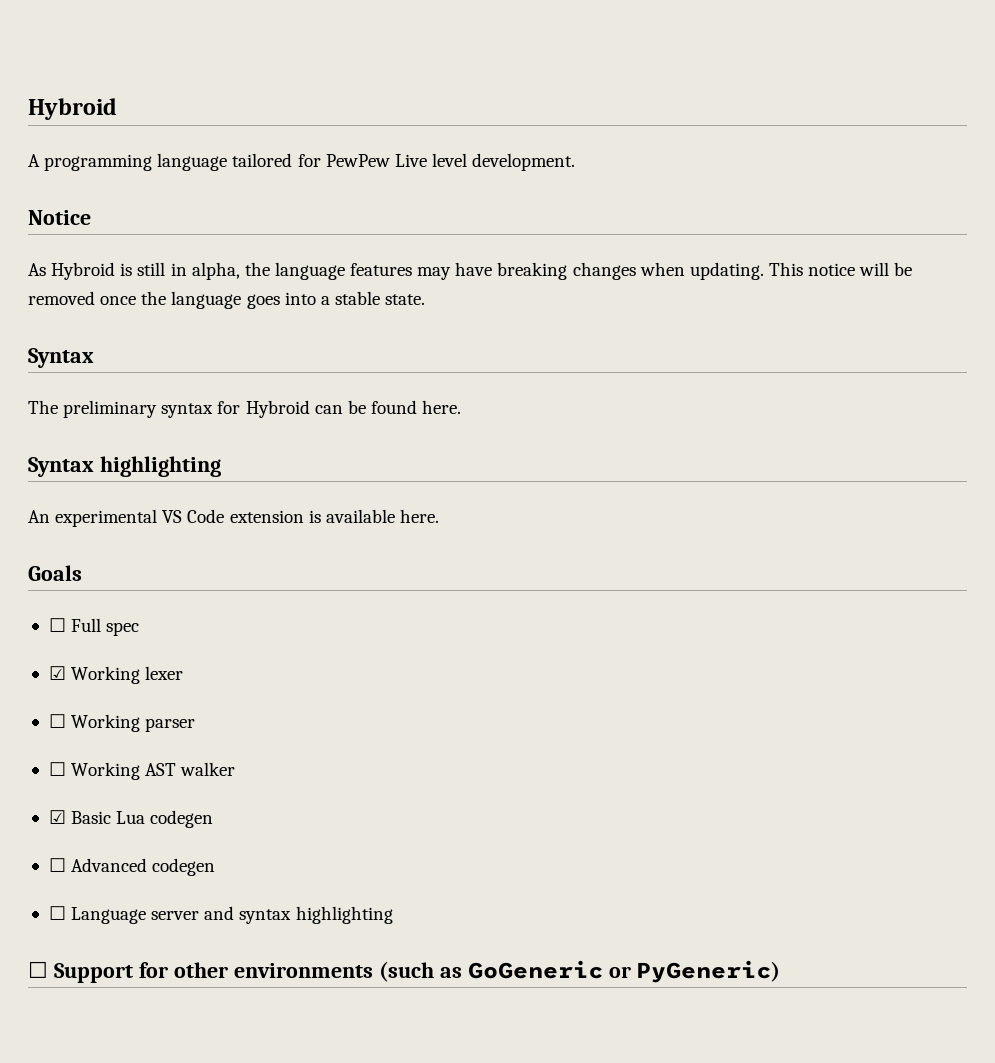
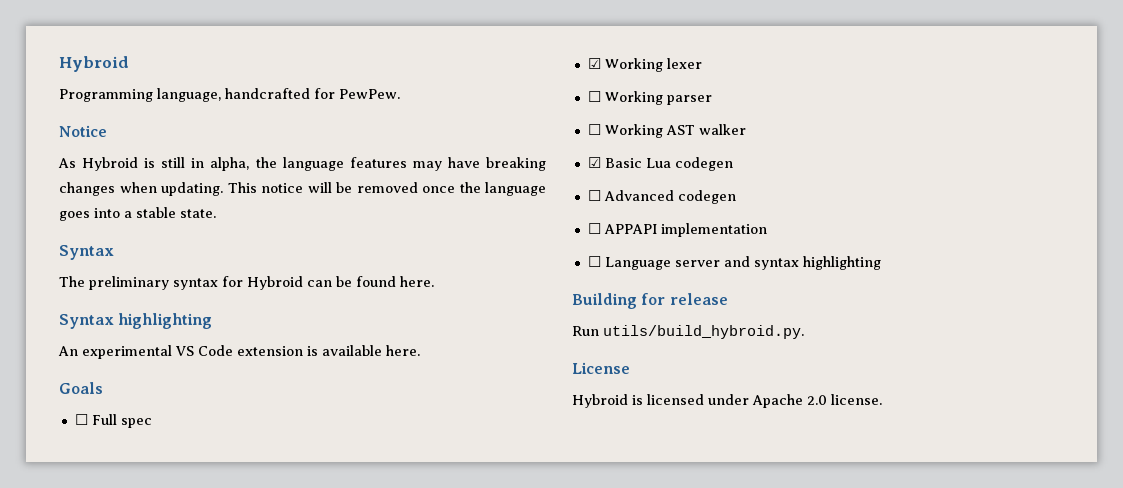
[28,153,576,171] A programming language tailored for PewPew Live level development. -> [59,88,400,102] Programming language, handcrafted for PewPew.
(216, 867) none -> [587,223,767,237] // ☐ APPAPI implementation
[28,960,781,983] ☐ Support for other environments (such as GoGeneric or PyGeneric) -> [572,293,728,309] [572,325,804,339] [572,362,630,374] [572,394,882,408] Building for release // Run utils/build_hybroid.py. // License // Hybroid is licensed under Apache 2.0 license.

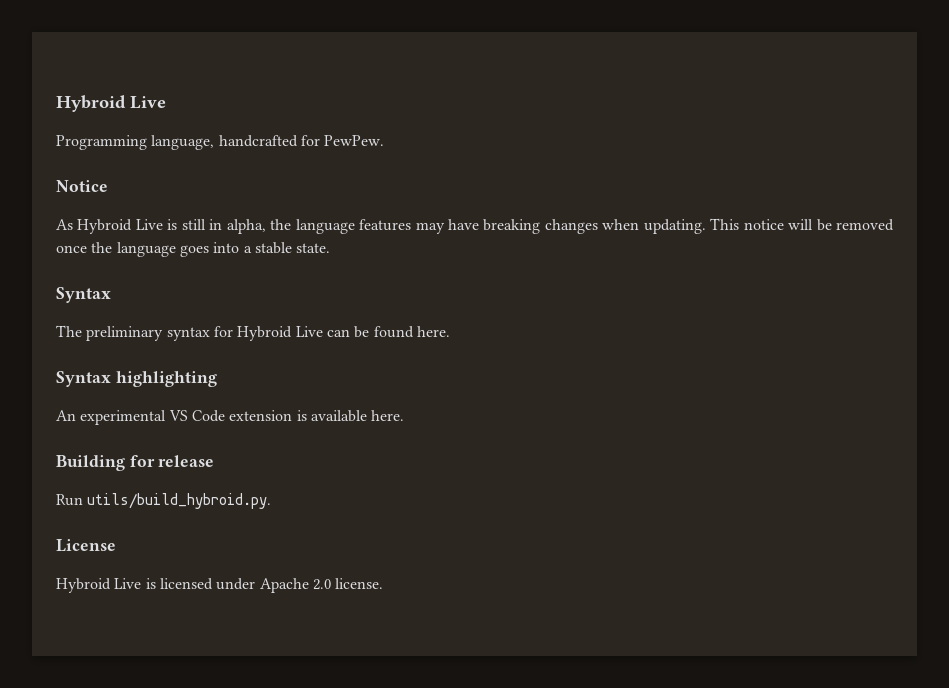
[59,56,129,72] Hybroid -> [56,95,166,112] Hybroid Live
(139, 164) none -> [135,219,163,230] Live
(303, 283) none -> [295,326,323,337] Live
[59,382,103,394] [74,414,152,428] [587,58,702,72] [587,91,712,105] [587,124,746,138] [587,157,733,171] [587,190,736,204] [587,223,767,237] [587,256,881,270] // Goals // ☐ Full spec // ☑ Working lexer // ☐ Working parser // ☐ Working AST walker // ☑ Basic Lua codegen // ☐ Advanced codegen // ☐ APPAPI implementation // ☐ Language server and syntax highlighting -> (405, 415) none
(628, 401) none -> [114,578,142,589] Live

